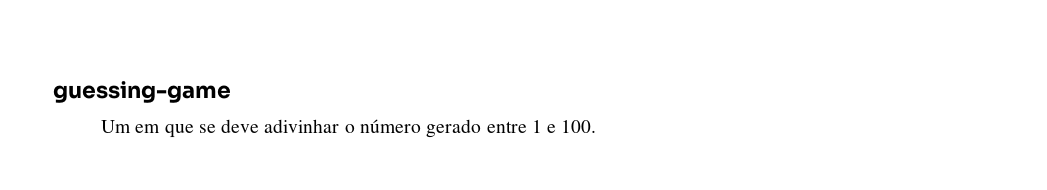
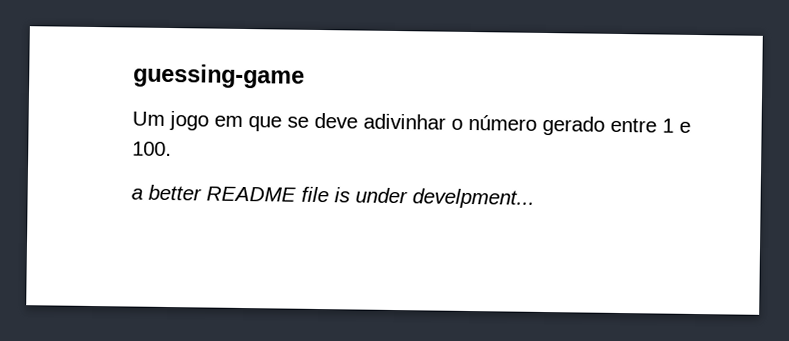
(132, 126) none -> [169,111,209,131] jogo
(597, 126) none -> [131,184,535,209] // a better README file is under develpment...

